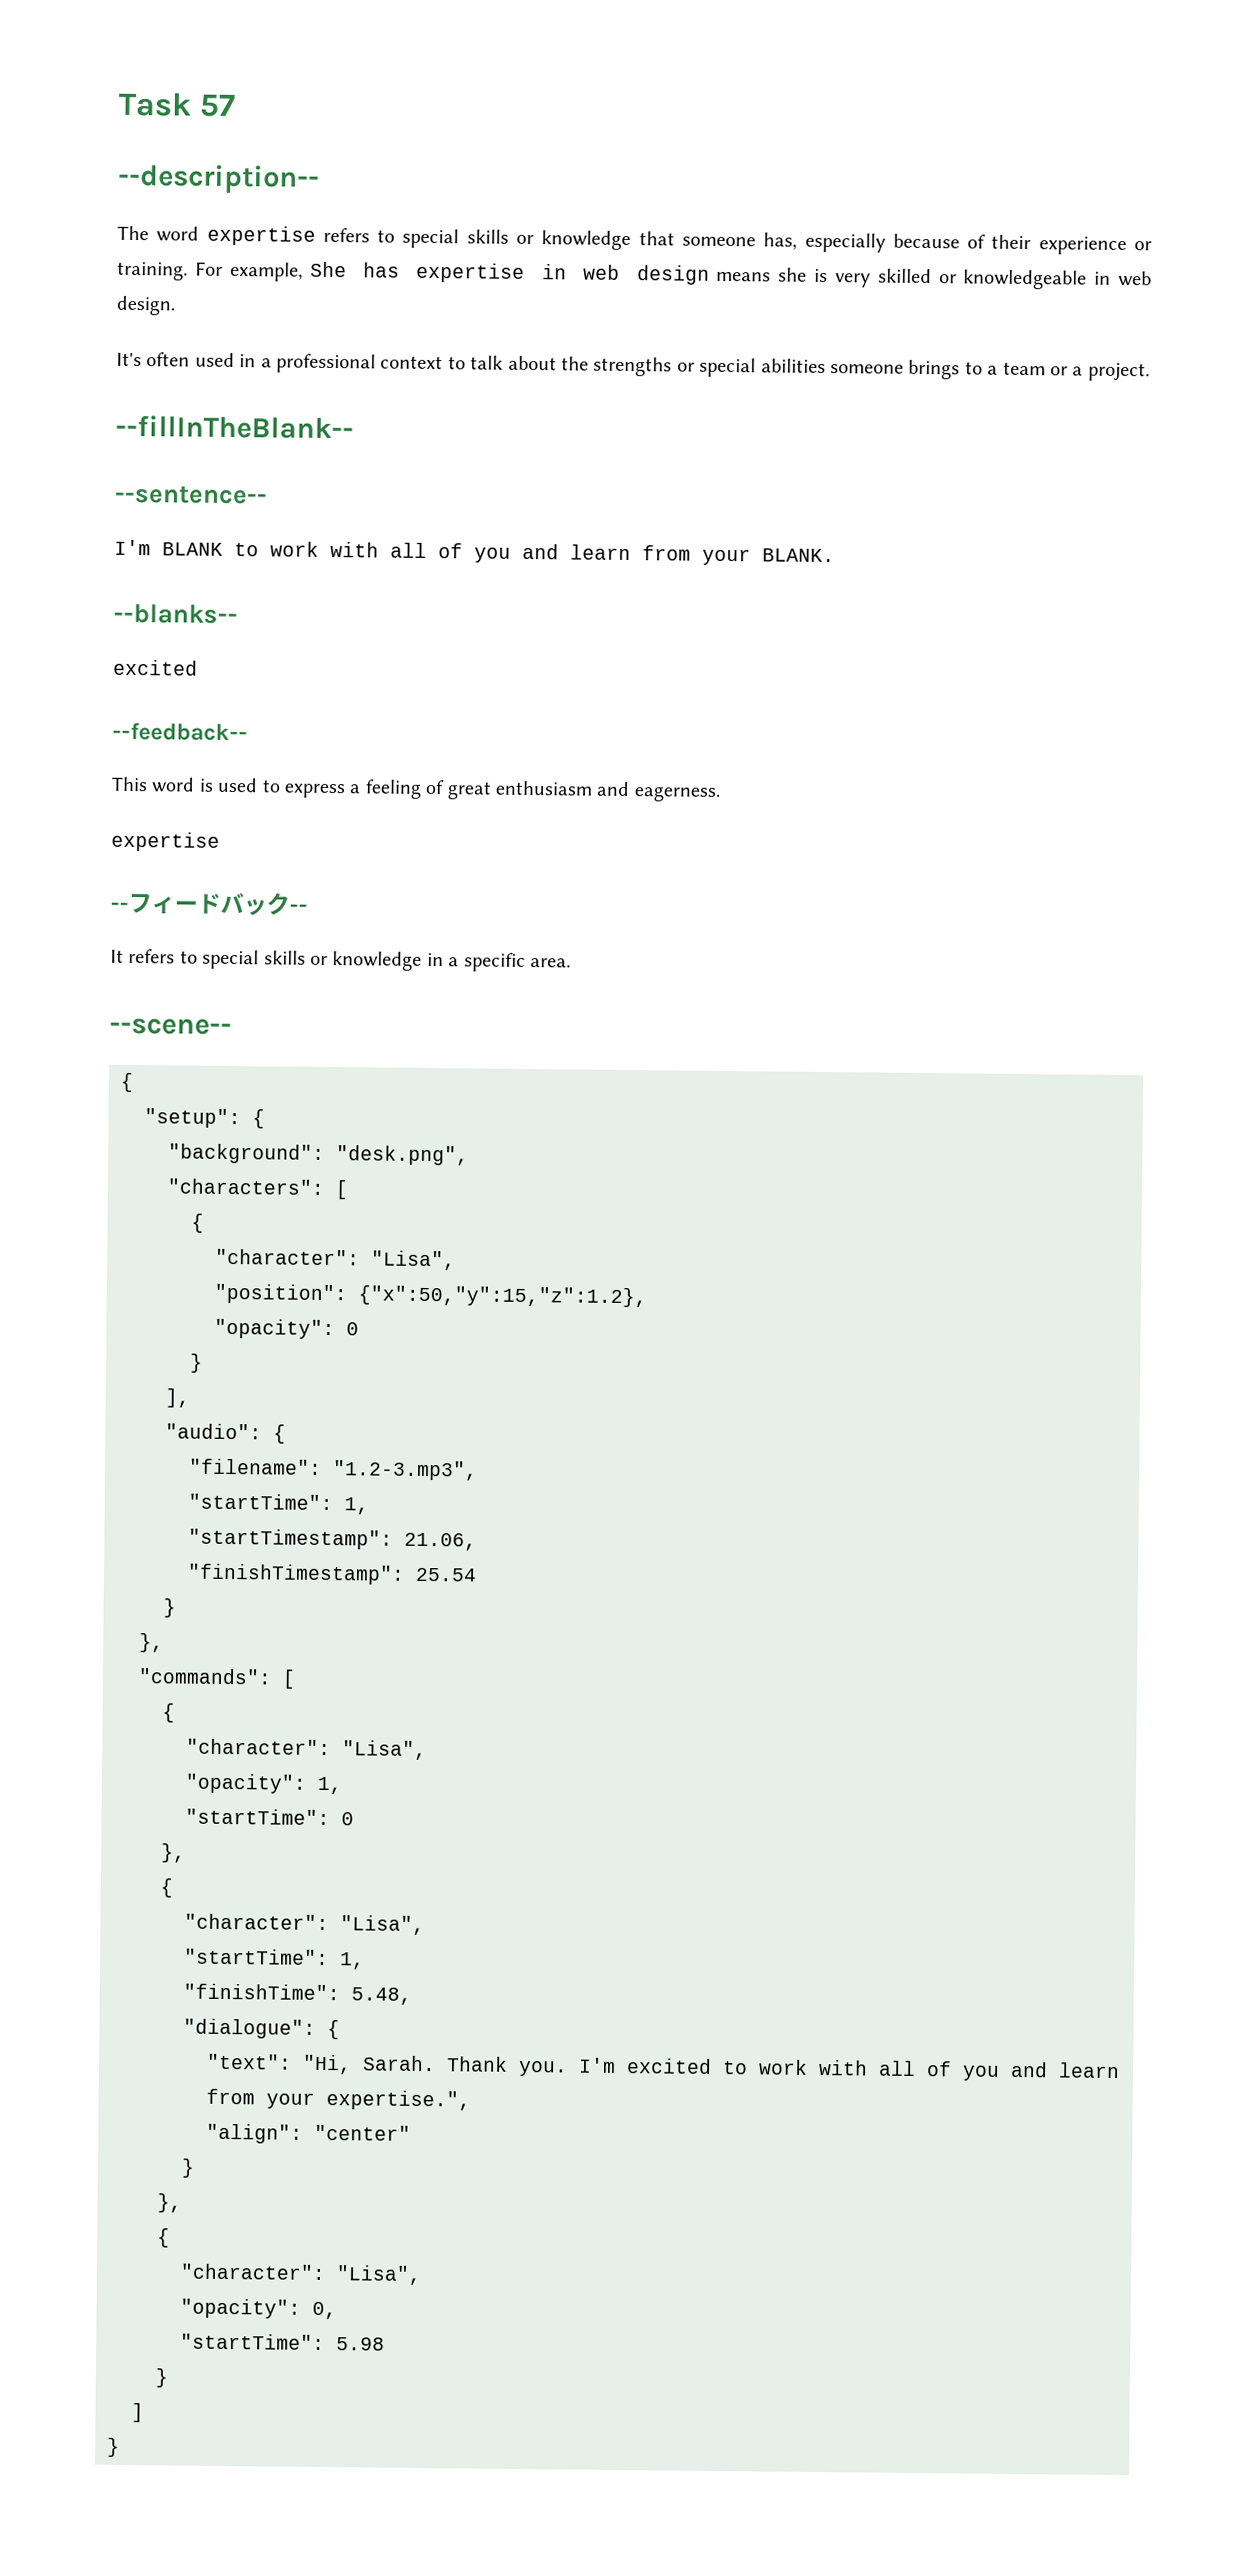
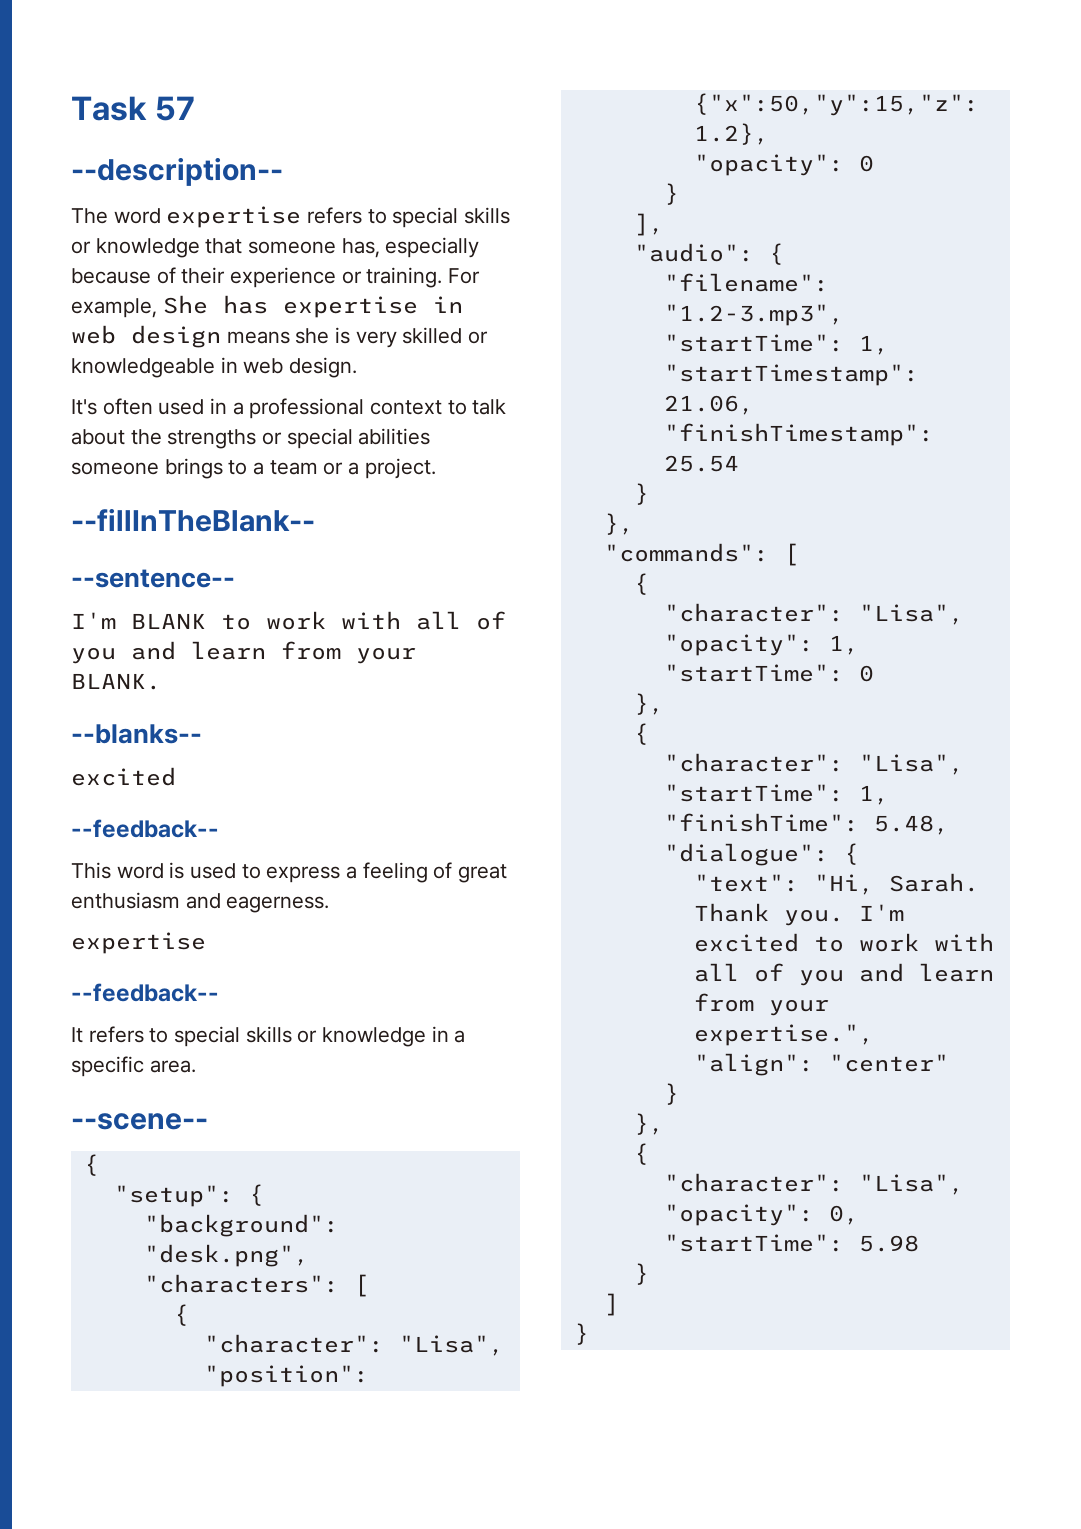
[110,892,308,916] --フィードバック-- -> [71,983,219,1002] --feedback--

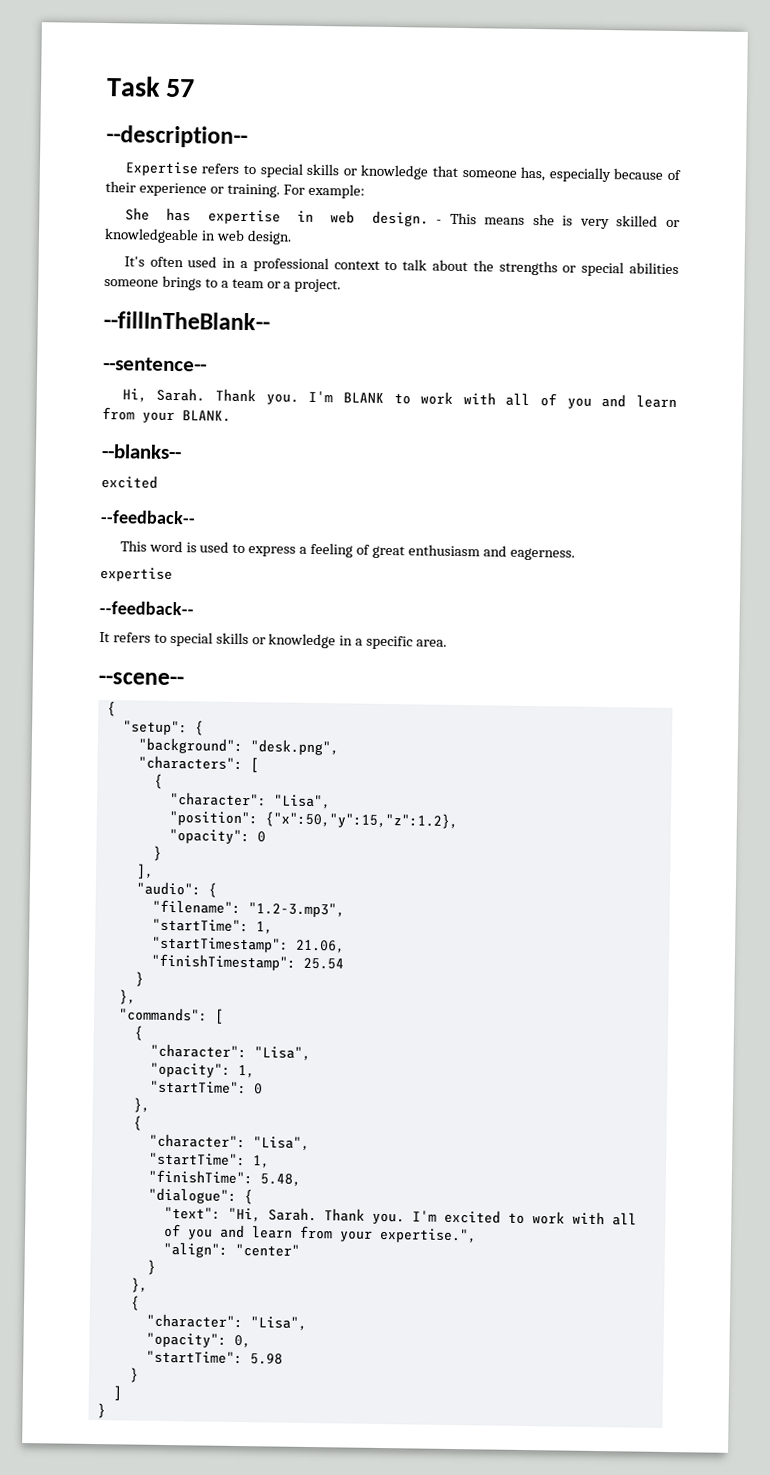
[71,206,302,228] The word expertise -> [124,161,199,177] Expertise
[71,298,157,318] example, -> [307,183,365,199] example: //
[131,325,221,348] design -> [371,210,477,227] design. - This
(235, 578) none -> [121,387,299,405] Hi, Sarah. Thank you.

